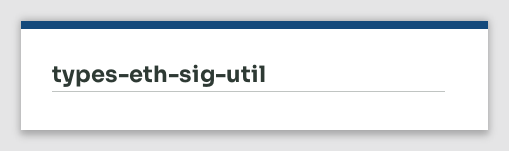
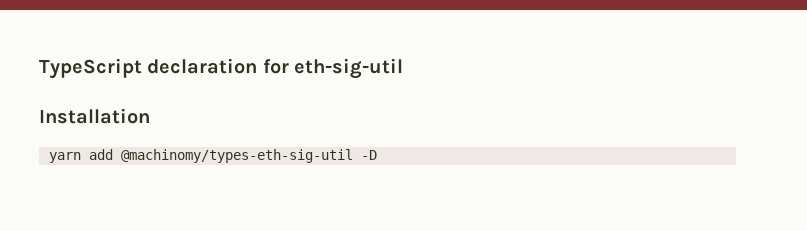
[52,64,266,87] types-eth-sig-util -> [39,58,404,79] [39,108,150,124] [48,149,377,163] TypeScript declaration for eth-sig-util // Installation // yarn add @machinomy/types-eth-sig-util -D

